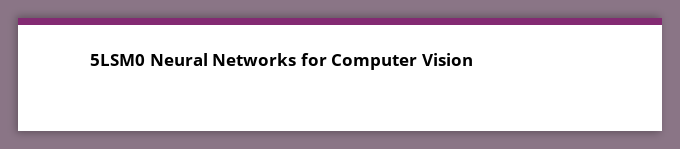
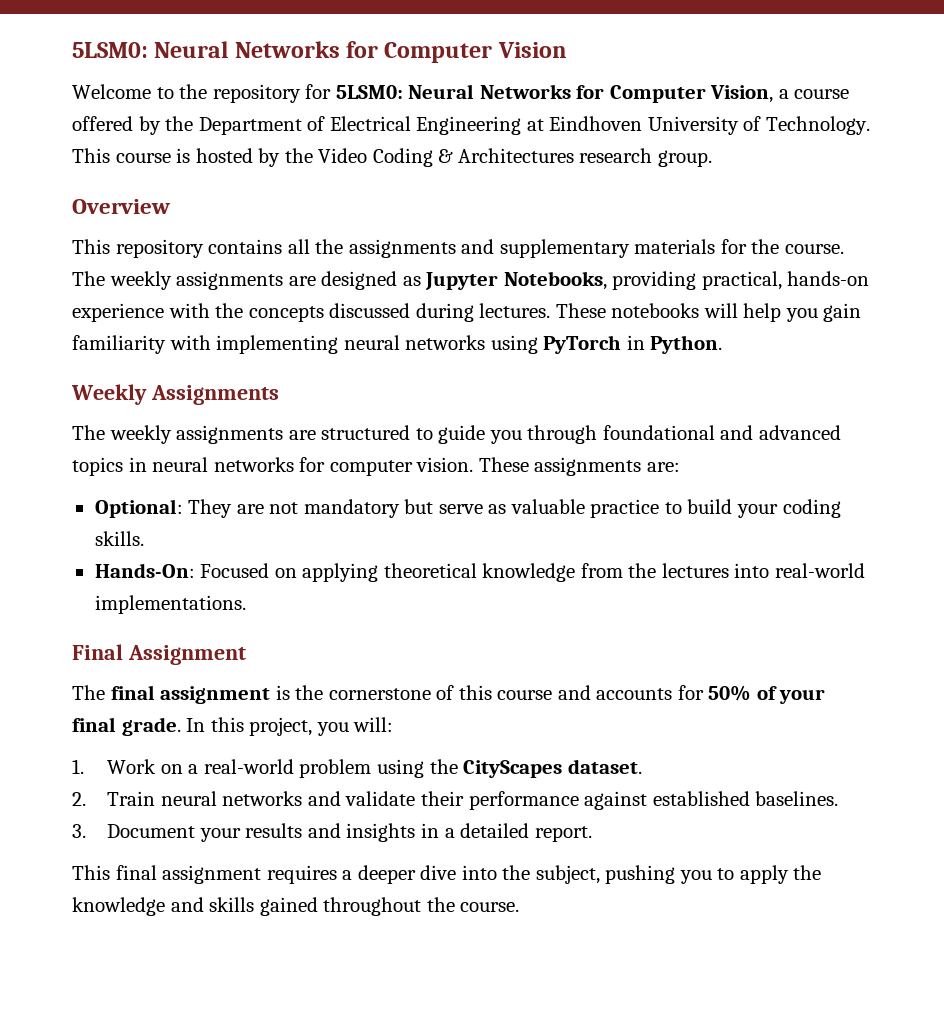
[90,54,145,66] 5LSM0 -> [72,42,148,58] 5LSM0:
(473, 59) none -> [72,84,850,103] [72,116,870,135] [72,148,712,167] [72,199,170,214] [72,239,844,258] [72,271,870,290] [72,303,862,322] [72,335,723,354] [71,384,279,405] [72,425,841,444] [72,457,680,476] [94,499,841,518] [94,531,144,546] [94,563,865,582] [94,595,246,614] [72,644,246,665] [72,685,826,704] [72,717,394,736] [72,759,642,778] [72,791,839,810] [72,823,592,842] [72,865,822,884] [72,897,520,916] // Welcome to the repository for 5LSM0: Neural Networks for Computer Vision, a course offered by the Department of Electrical Engineering at Eindhoven University of Technology. This course is hosted by the Video Coding & Architectures research group. // Overview // This repository contains all the assignments and supplementary materials for the course. The weekly assignments are designed as Jupyter Notebooks, providing practical, hands-on experience with the concepts discussed during lectures. These notebooks will help you gain familiarity with implementing neural networks using PyTorch in Python. // Weekly Assignments // The weekly assignments are structured to guide you through foundational and advanced topics in neural networks for computer vision. These assignments are: // Optional: They are not mandatory but serve as valuable practice to build your coding skills. // Hands-On: Focused on applying theoretical knowledge from the lectures into real-world implementations. // Final Assignment // The final assignment is the cornerstone of this course and accounts for 50% of your final grade. In this project, you will: // 1. Work on a real-world problem using the CityScapes dataset. // 2. Train neural networks and validate their performance against established baselines. // 3. Document your results and insights in a detailed report. // This final assignment requires a deeper dive into the subject, pushing you to apply the knowledge and skills gained throughout the course.

